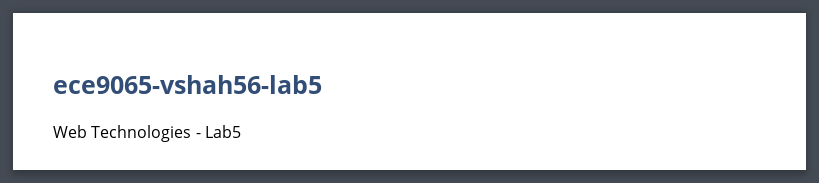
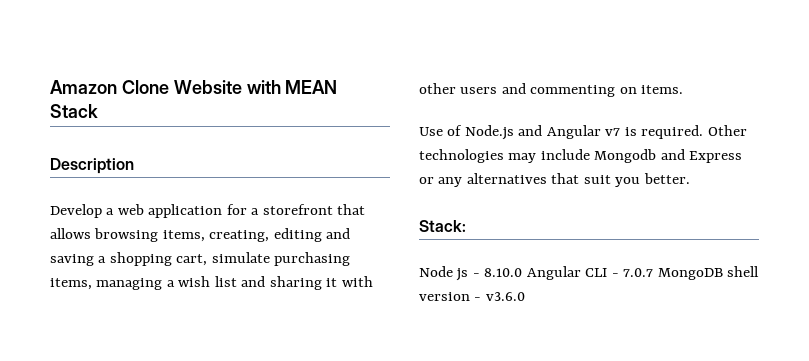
[53,75,322,94] [53,125,241,142] ece9065-vshah56-lab5 // Web Technologies - Lab5 -> [50,80,338,94] [50,104,98,118] [50,158,134,174] [50,204,366,218] [50,228,351,242] [50,252,351,266] [50,276,373,290] [419,83,684,97] [419,125,747,140] [419,149,743,163] [419,173,690,187] [419,220,466,232] [419,266,760,281] [419,292,525,301] Amazon Clone Website with MEAN Stack // Description // Develop a web application for a storefront that allows browsing items, creating, editing and saving a shopping cart, simulate purchasing items, managing a wish list and sharing it with other users and commenting on items. // Use of Node.js and Angular v7 is required. Other technologies may include Mongodb and Express or any alternatives that suit you better. // Stack: // Node js - 8.10.0 Angular CLI - 7.0.7 MongoDB shell version - v3.6.0

